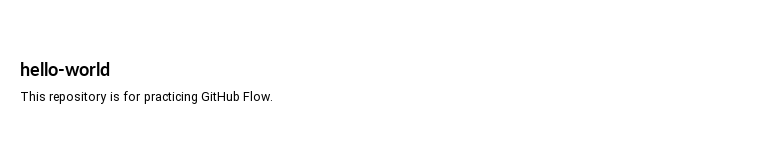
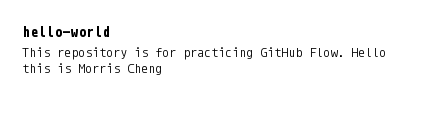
(274, 96) none -> [351,48,386,57] [22,63,162,75] Hello this is Morris Cheng

